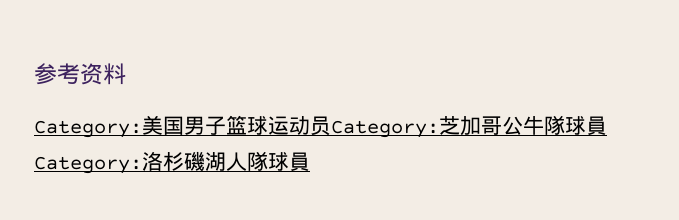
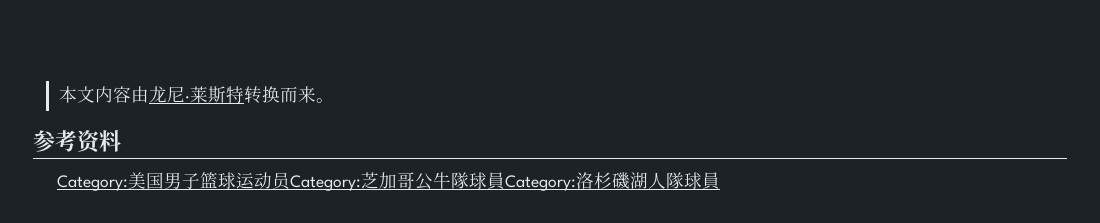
(34, 74) none -> [58,86,334,104] 本文内容由龙尼·莱斯特转换而来。 //

